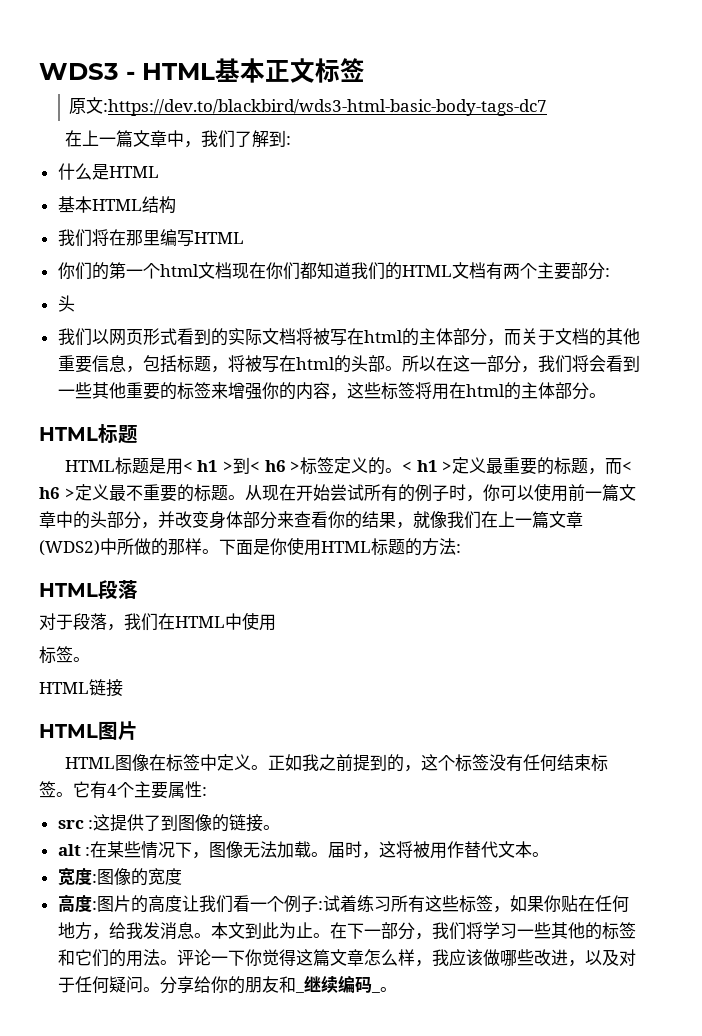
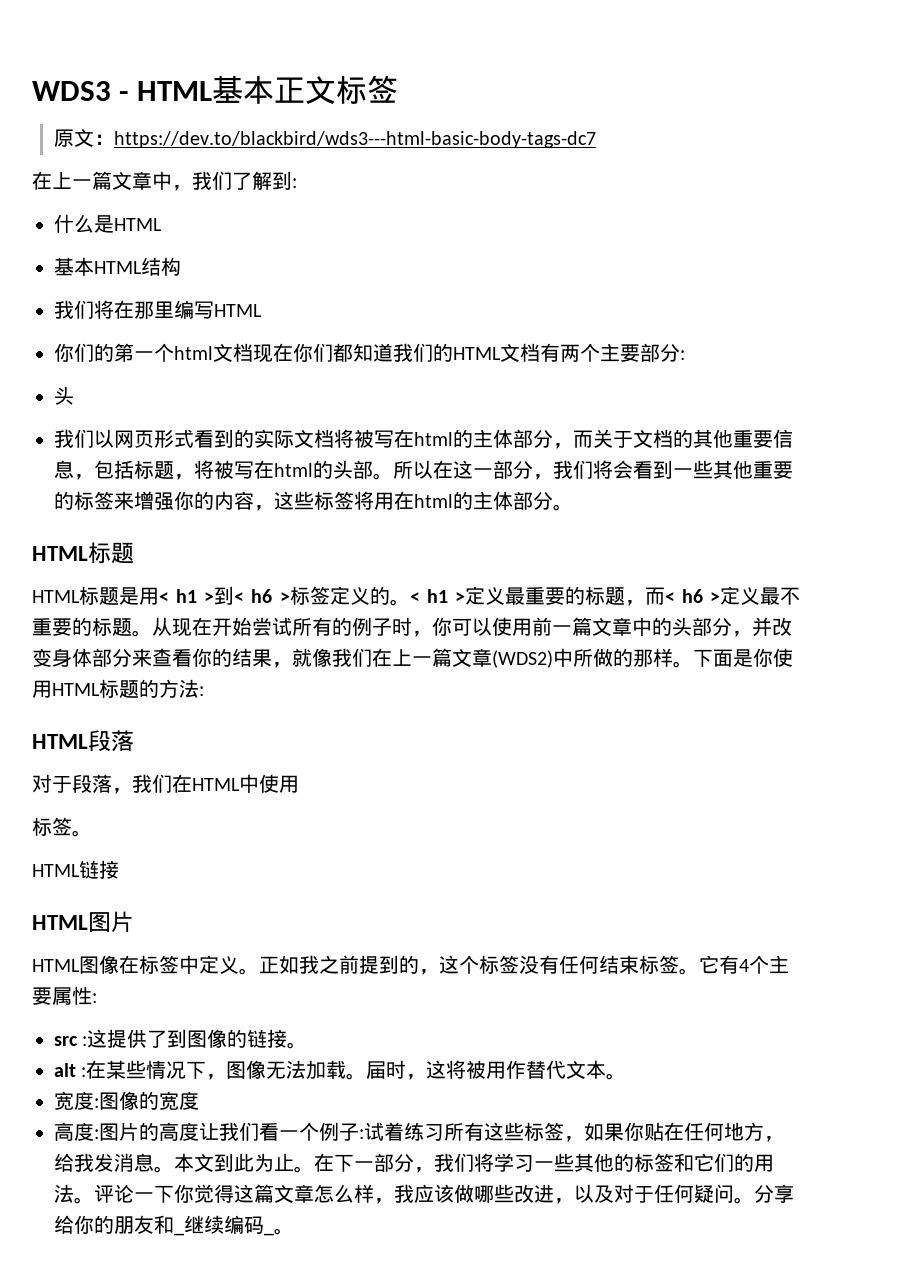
[103,99,548,116] :https://dev.to/blackbird/wds3-html-basic-body-tags-dc7 -> [94,131,597,148] ：https://dev.to/blackbird/wds3---html-basic-body-tags-dc7

